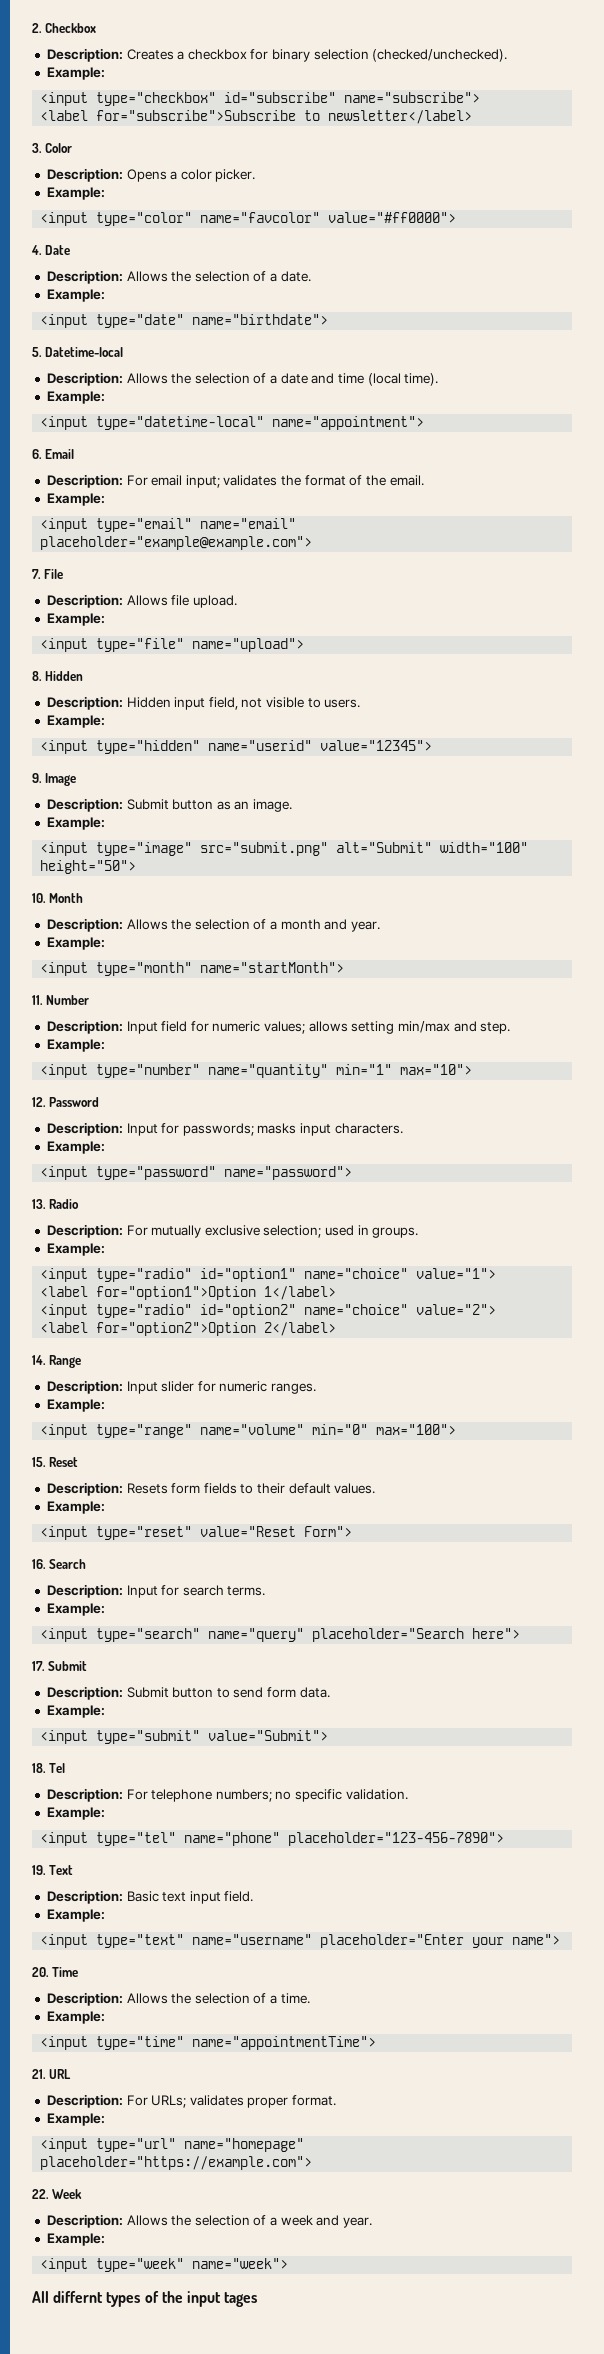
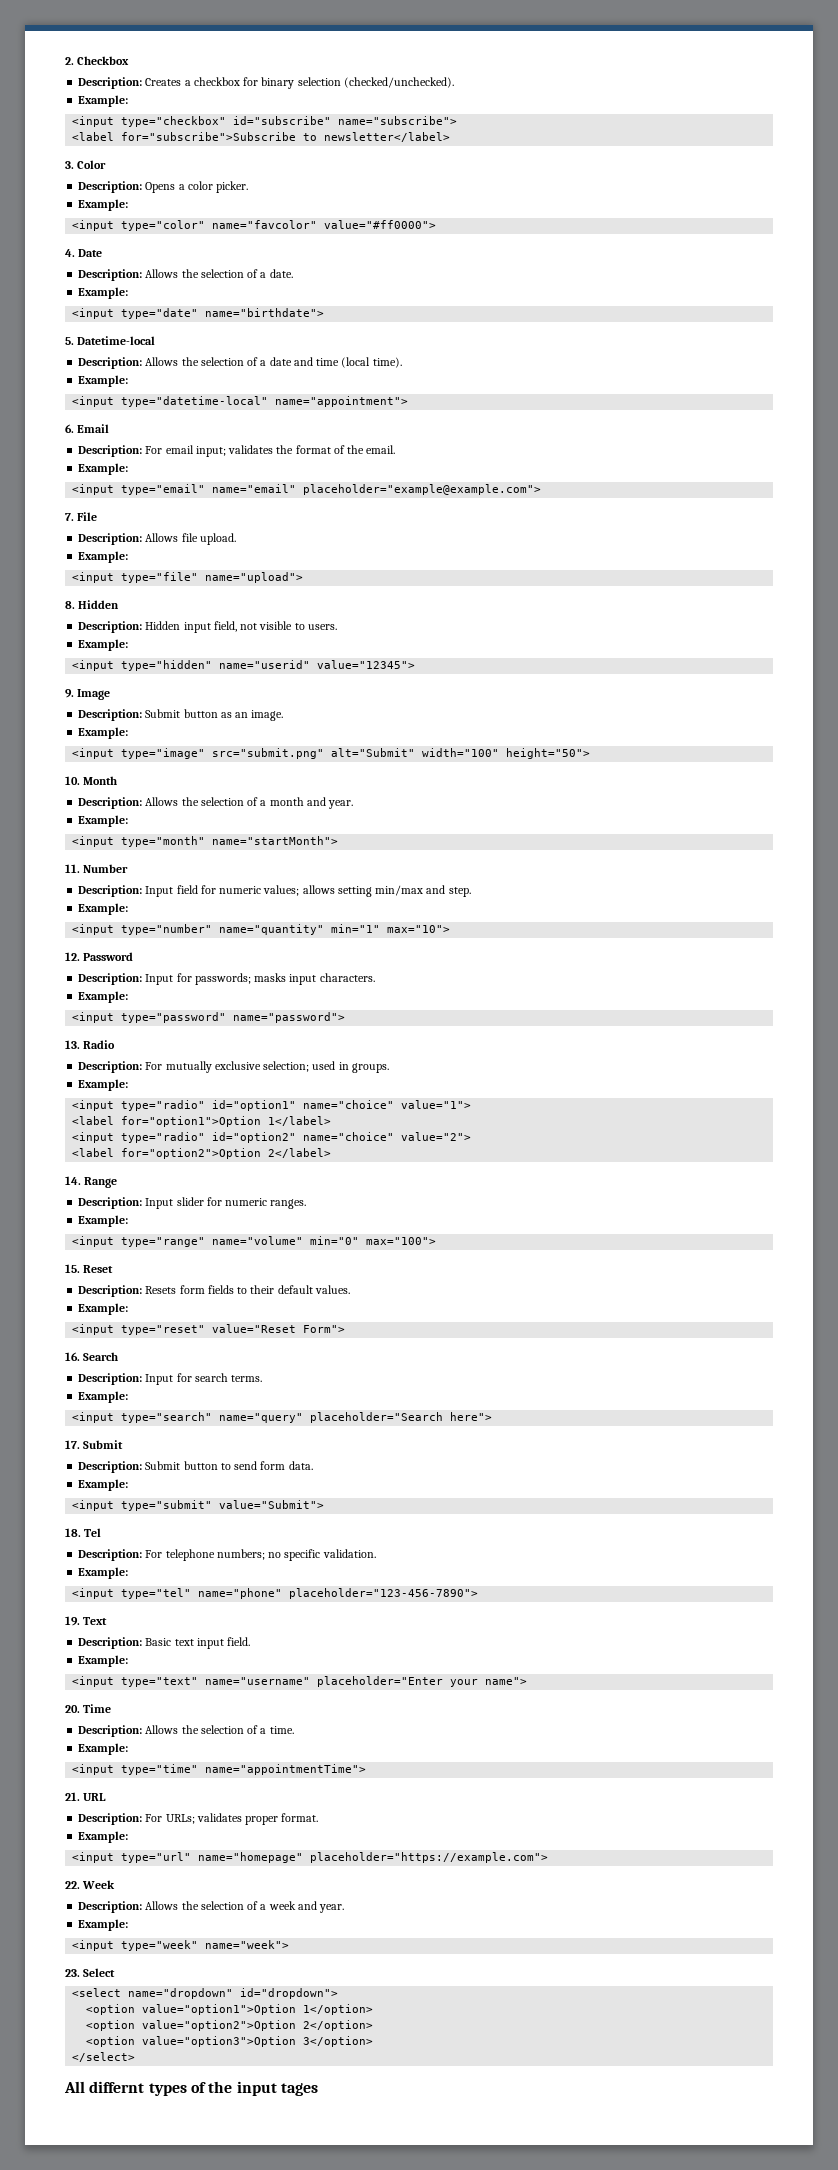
(289, 2263) none -> [65,1968,116,1977] [72,1988,339,1999] [86,2004,374,2015] [86,2020,374,2031] [86,2036,374,2047] [72,2052,136,2062] // 23. Select // <select name="dropdown" id="dropdown"> // <option value="option1">Option 1</option> // <option value="option2">Option 2</option> // <option value="option3">Option 3</option> // </select>

